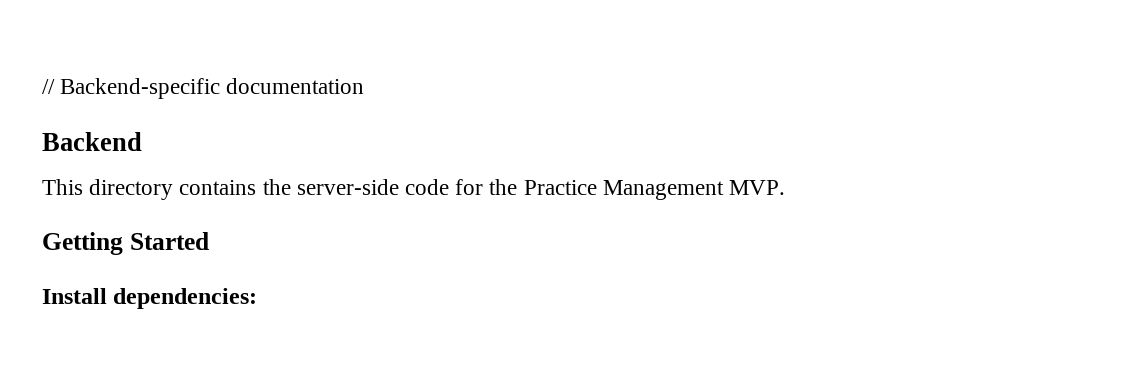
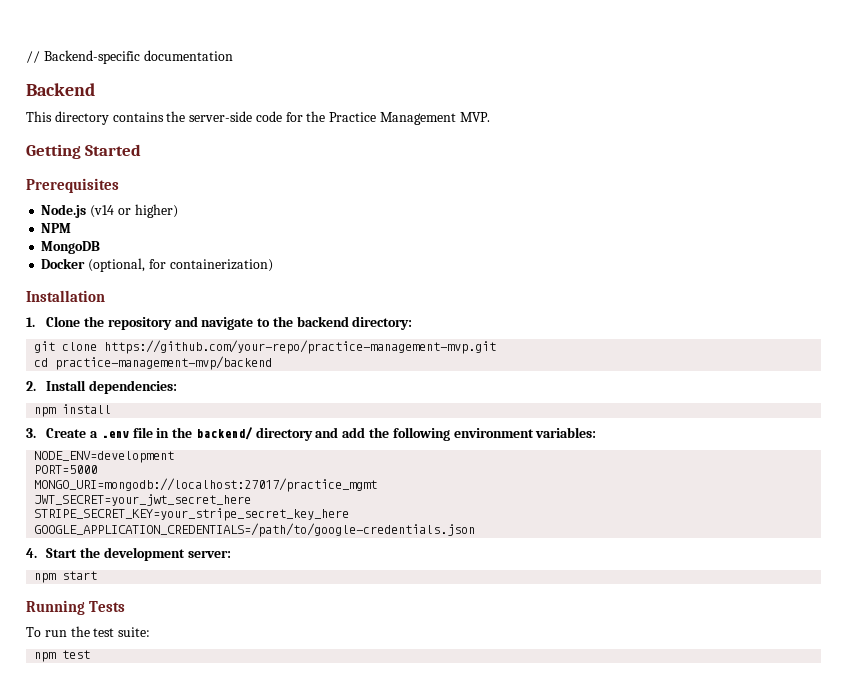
[42,288,258,309] Install dependencies: -> [26,178,119,193] [41,204,178,218] [41,223,72,233] [41,241,101,254] [41,258,273,272] [26,290,105,302] [26,316,413,330] [34,340,497,354] [34,356,273,370] [26,380,177,394] [34,404,112,417] [26,427,597,441] [34,451,175,463] [34,465,98,474] [34,478,378,492] [34,494,252,506] [34,508,350,521] [34,523,476,537] [26,547,231,561] [34,571,98,583] [26,600,126,615] [26,626,151,637] [34,650,91,662] Prerequisites // Node.js (v14 or higher) // NPM // MongoDB // Docker (optional, for containerization) // Installation // 1. Clone the repository and navigate to the backend directory: // git clone https://github.com/your-repo/practice-management-mvp.git // cd practice-management-mvp/backend // 2. Install dependencies: // npm install // 3. Create a .env file in the backend/ directory and add the following environment variables: // NODE_ENV=development // PORT=5000 // MONGO_URI=mongodb://localhost:27017/practice_mgmt // JWT_SECRET=your_jwt_secret_here // STRIPE_SECRET_KEY=your_stripe_secret_key_here // GOOGLE_APPLICATION_CREDENTIALS=/path/to/google-credentials.json // 4. Start the development server: // npm start // Running Tests // To run the test suite: // npm test

